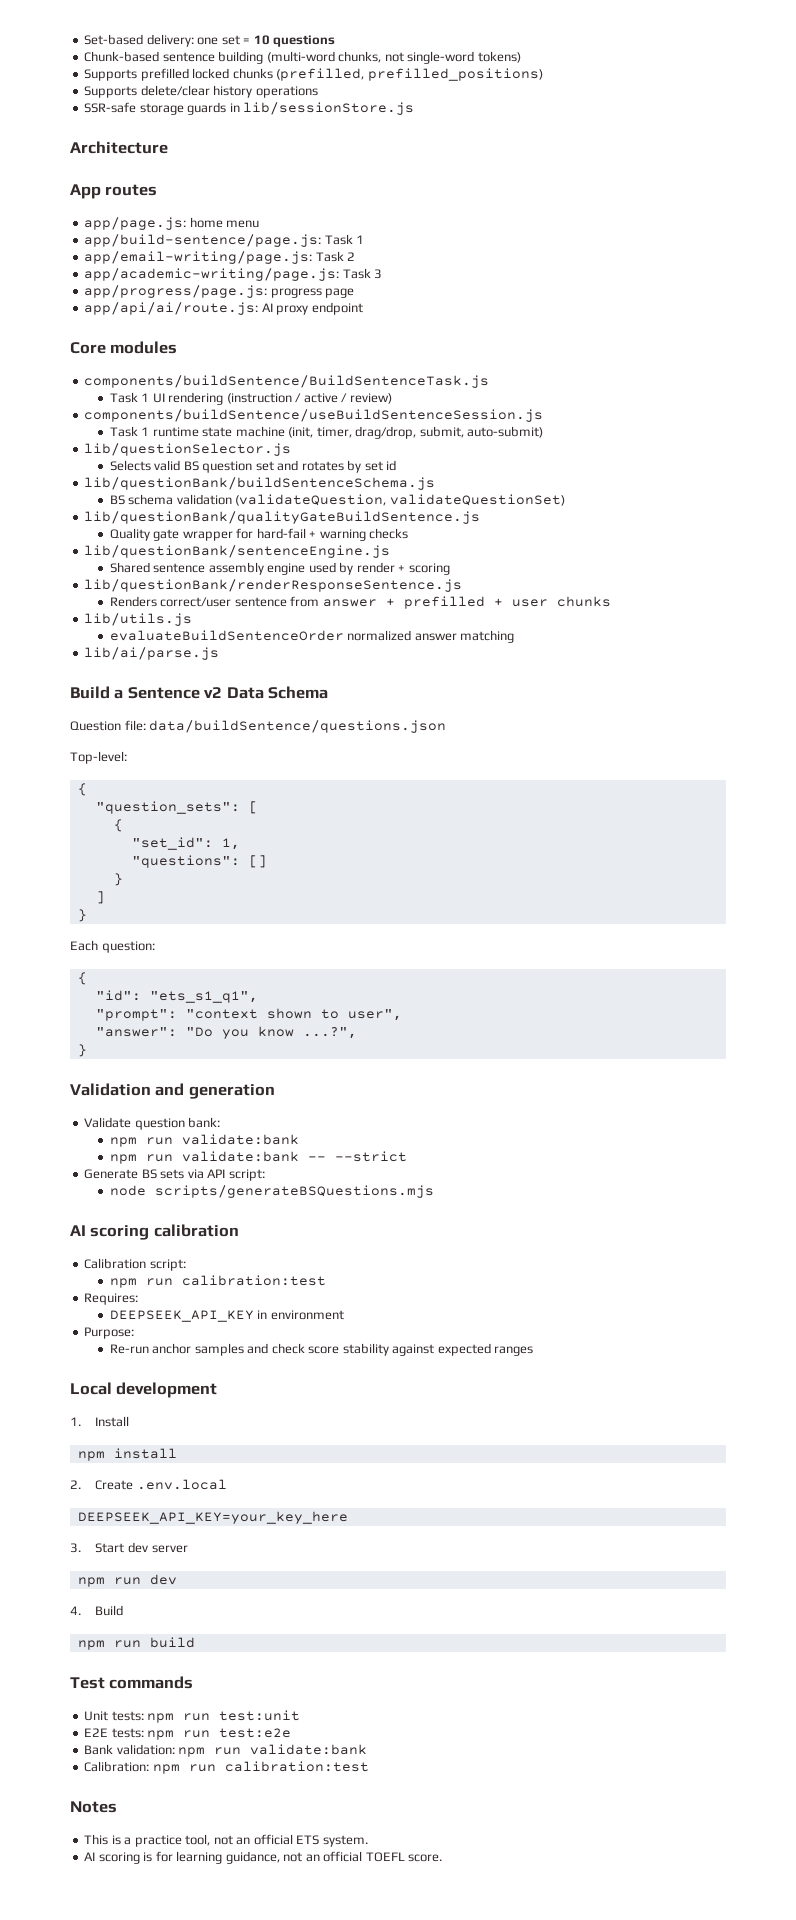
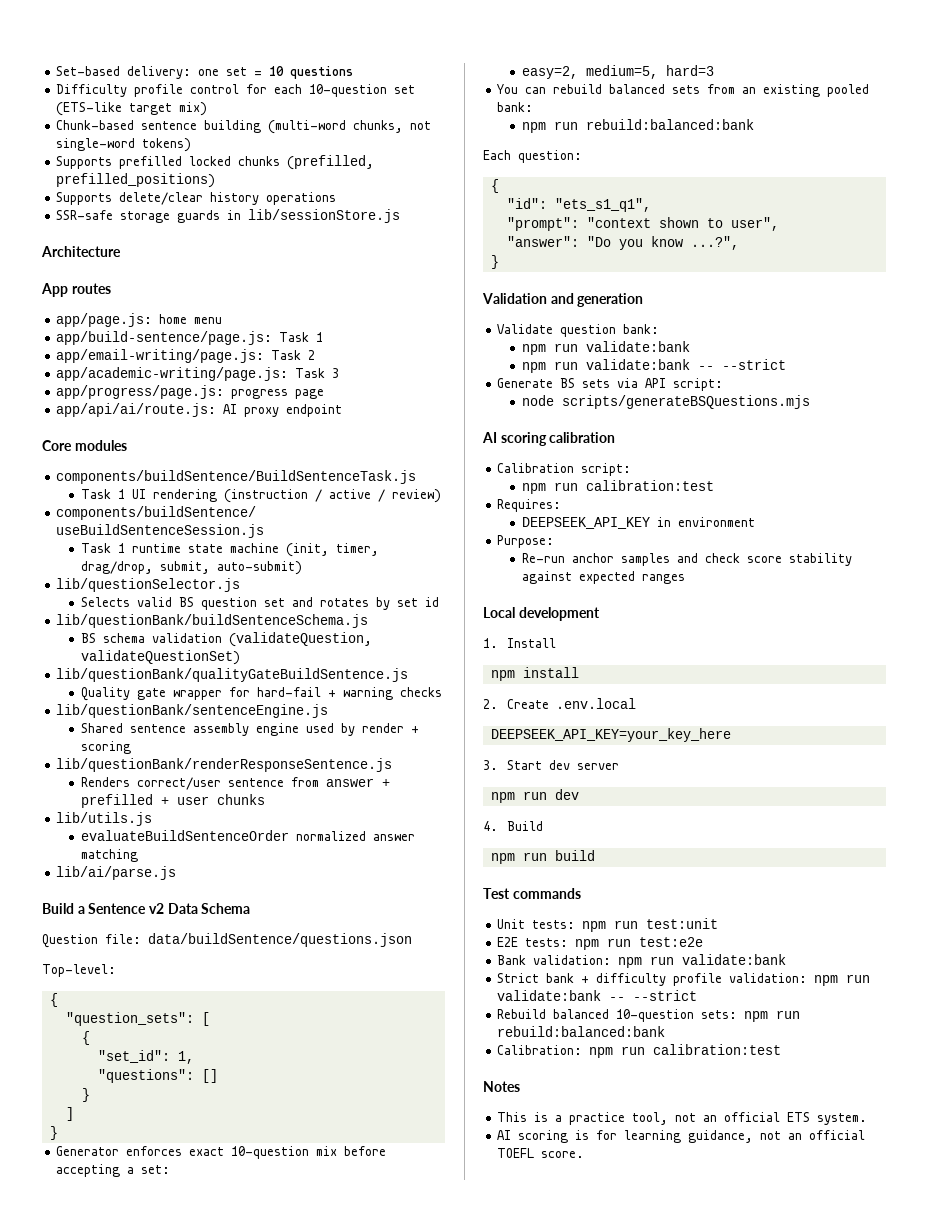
(336, 41) none -> [56,84,416,97] [56,102,208,116] // Difficulty profile control for each 10-question set (ETS-like target mix)
(87, 915) none -> [56,1146,387,1159] [56,1164,171,1177] [521,65,714,79] [497,84,870,97] [497,102,534,112] [521,119,754,133] // Generator enforces exact 10-question mix before accepting a set: // easy=2, medium=5, hard=3 // You can rebuild balanced sets from an existing pooled bank: // npm run rebuild:balanced:bank
(368, 1749) none -> [497,973,871,986] [497,990,698,1001] [497,1009,801,1022] [497,1026,666,1037] // Strict bank + difficulty profile validation: npm run validate:bank -- --strict // Rebuild balanced 10-question sets: npm run rebuild:balanced:bank

